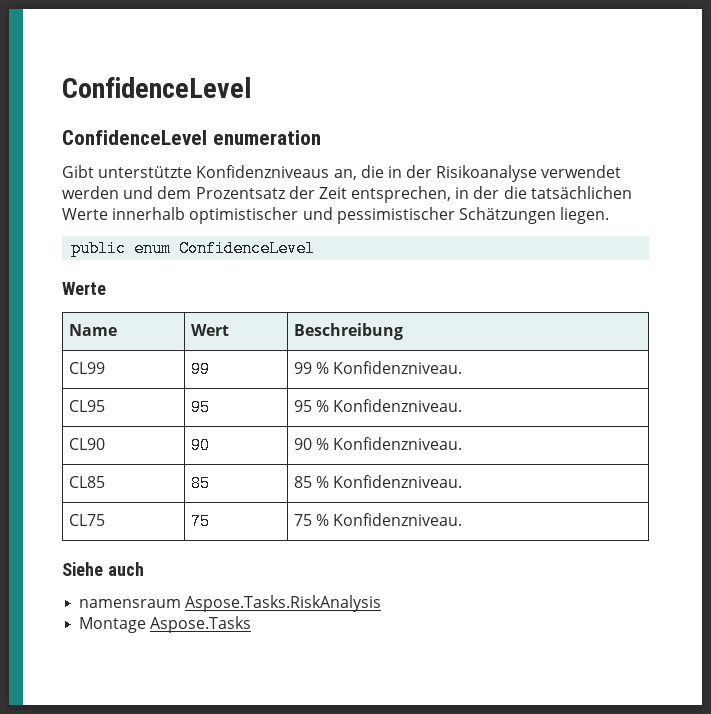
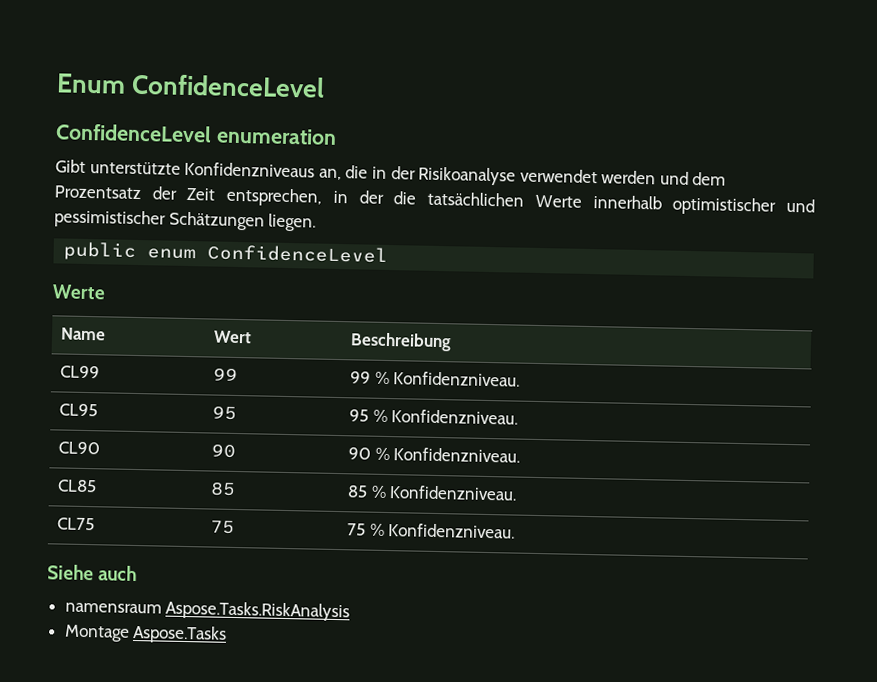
(62, 87) none -> [56,73,126,94] Enum

